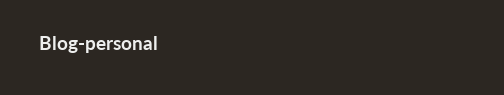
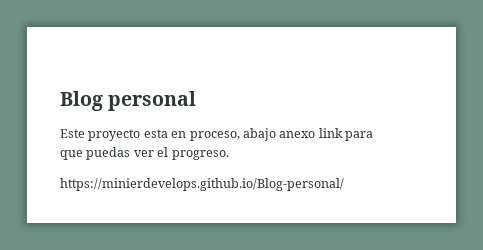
[39,36,158,53] Blog-personal -> [60,91,197,111] [60,128,373,141] [60,147,229,160] [60,178,344,191] Blog personal // Este proyecto esta en proceso, abajo anexo link para que puedas ver el progreso. // https://minierdevelops.github.io/Blog-personal/

